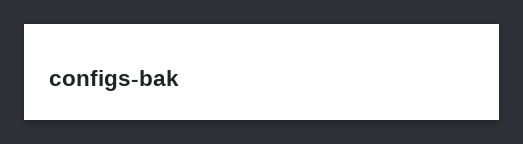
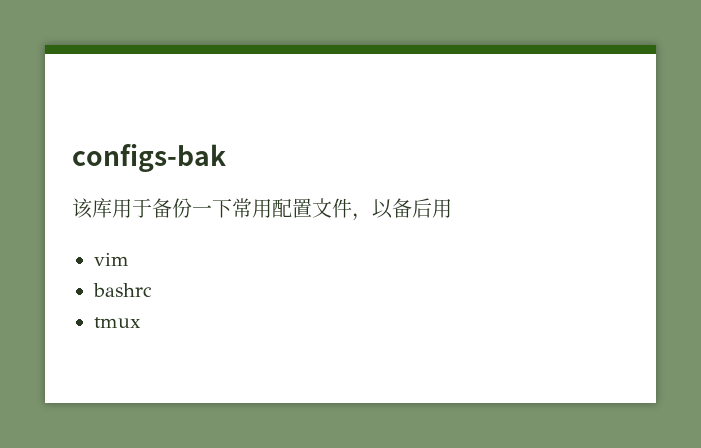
(179, 80) none -> [72,198,452,221] [94,252,129,266] [93,283,152,297] [94,317,141,328] // 该库用于备份一下常用配置文件，以备后用 // vim // bashrc // tmux

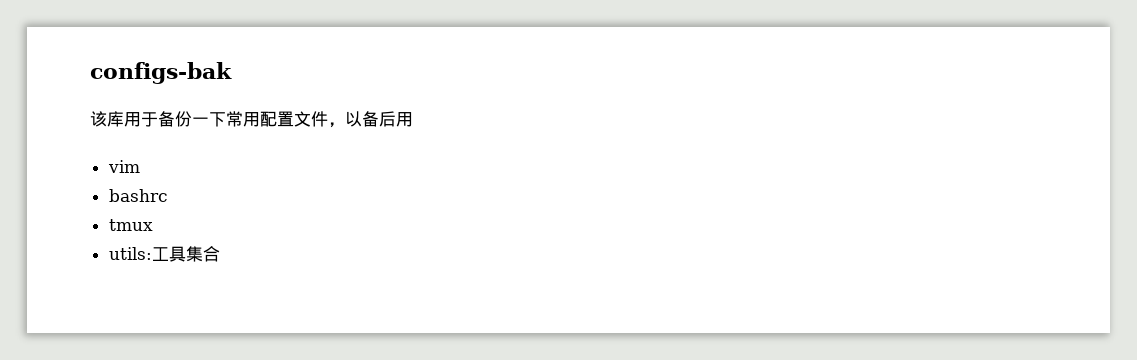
(141, 322) none -> [108,246,220,262] // utils:工具集合

